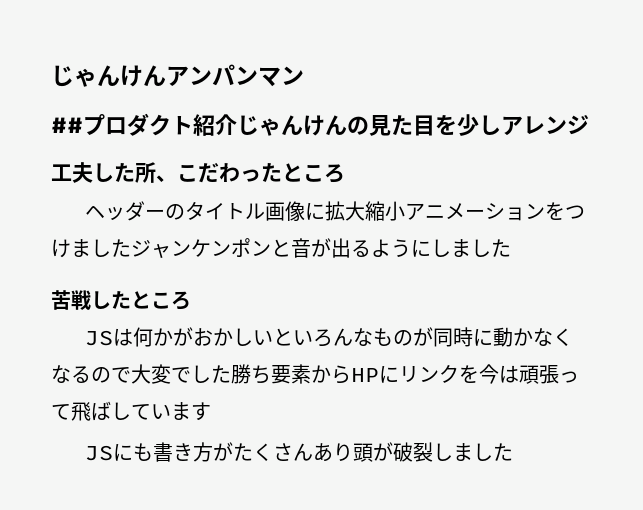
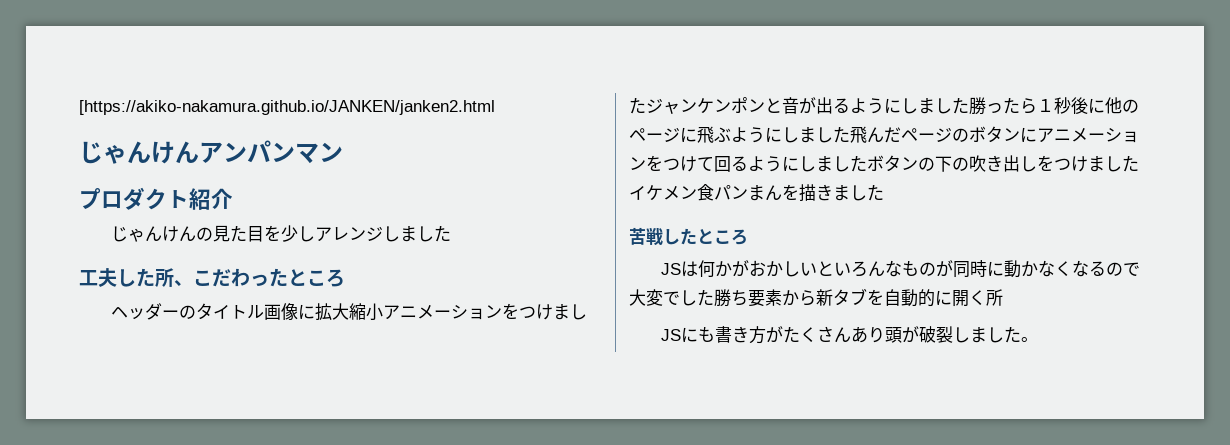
(51, 76) none -> [79,100,495,115] [https://akiko-nakamura.github.io/JANKEN/janken2.html //
[51,117,83,133] ## -> (343, 152) none
(237, 124) none -> (233, 198) //
(589, 125) none -> [382,225,451,242] しました
(511, 248) none -> [969,97,1139,115] [629,126,1139,143] [629,155,1139,172] [629,184,884,202] 勝ったら１秒後に他のページに飛ぶようにしました飛んだページのボタンにアニメーションをつけて回るようにしましたボタンの下の吹き出しをつけましたイケメン食パンまんを描きました
[351,364,579,384] [51,401,211,421] HPにリンクを今は頑張って飛ばしています -> [816,288,1003,307] 新タブを自動的に開く所
(514, 452) none -> [1020,337,1038,342] 。

